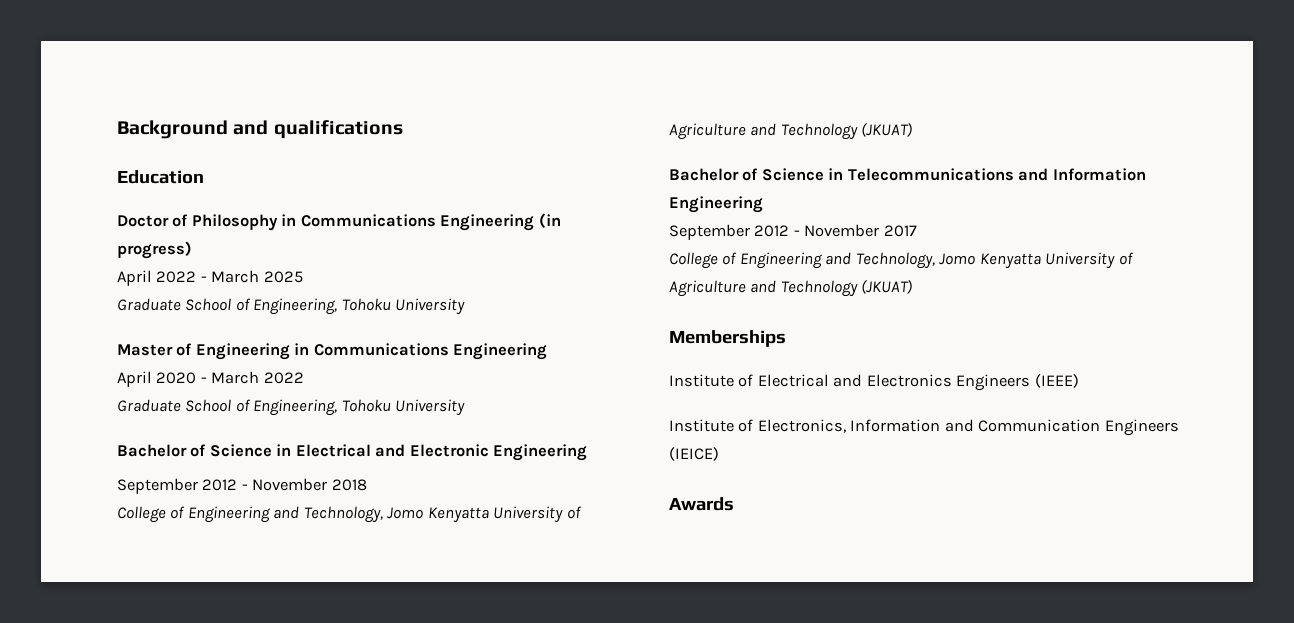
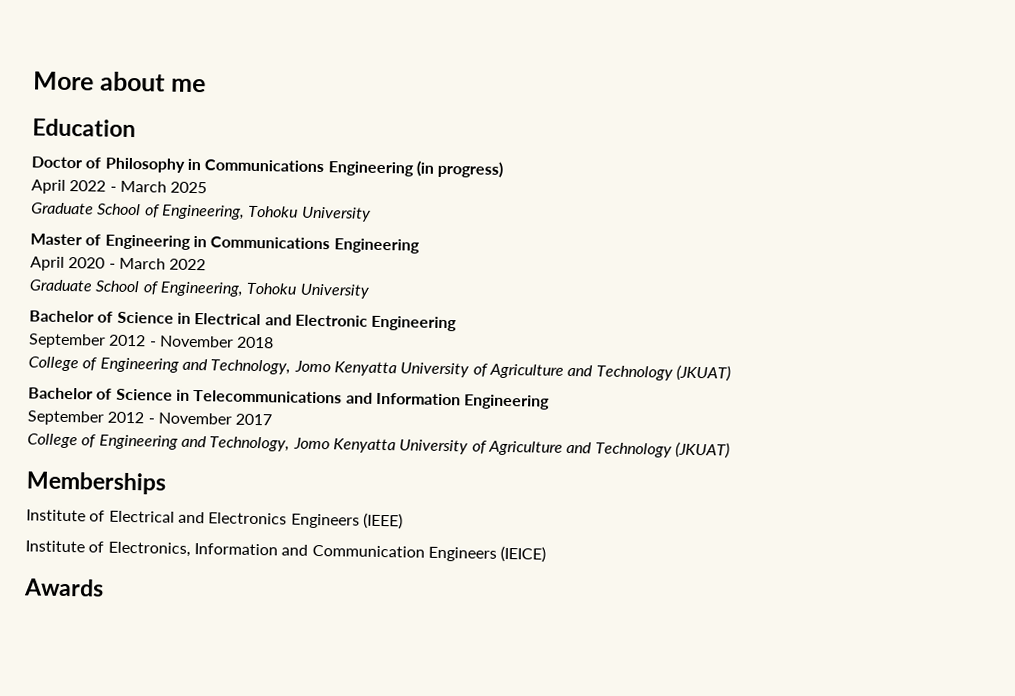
[117,120,403,139] Background and qualifications -> [33,71,206,93] More about me

